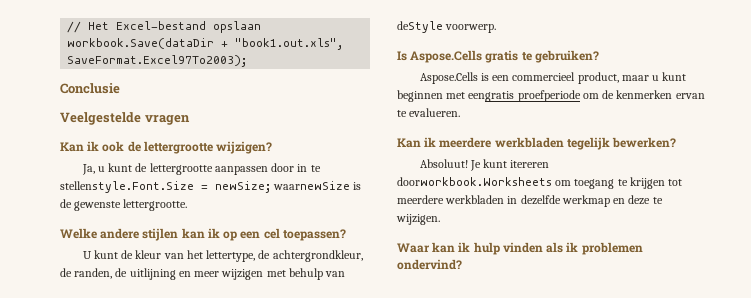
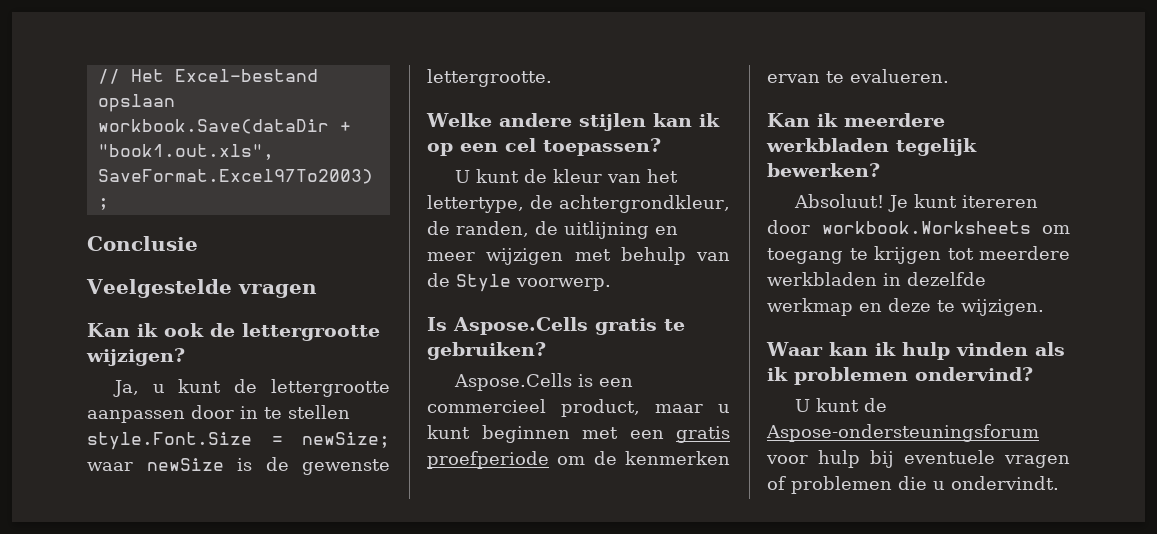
[60,181,351,193] stellenstyle.Font.Size = newSize; waarnewSize -> [288,405,350,419] [87,432,390,450] [87,458,224,471] stellen style.Font.Size = newSize; waar newSize
[397,21,443,33] deStyle -> [427,273,511,292] de Style
[468,91,515,102] eengratis -> [629,426,730,443] een gratis
[397,177,552,186] doorworkbook.Worksheets -> [767,220,1031,234] door workbook.Worksheets
(462, 264) none -> [794,398,887,412] [766,424,1039,442] [766,450,1070,468] [767,476,1059,494] // U kunt de Aspose-ondersteuningsforum voor hulp bij eventuele vragen of problemen die u ondervindt.

